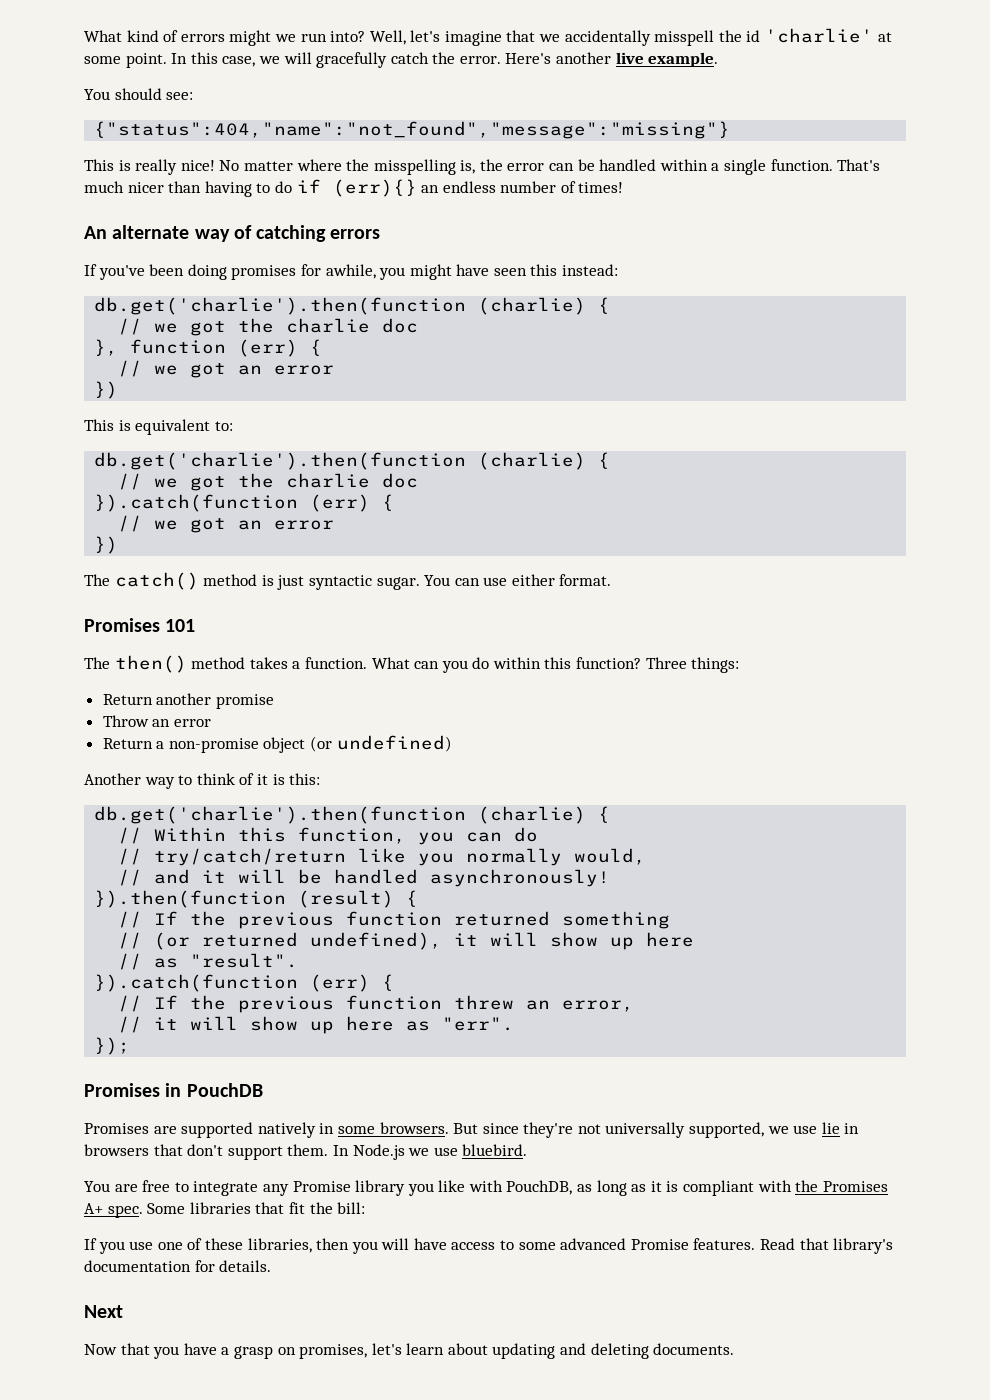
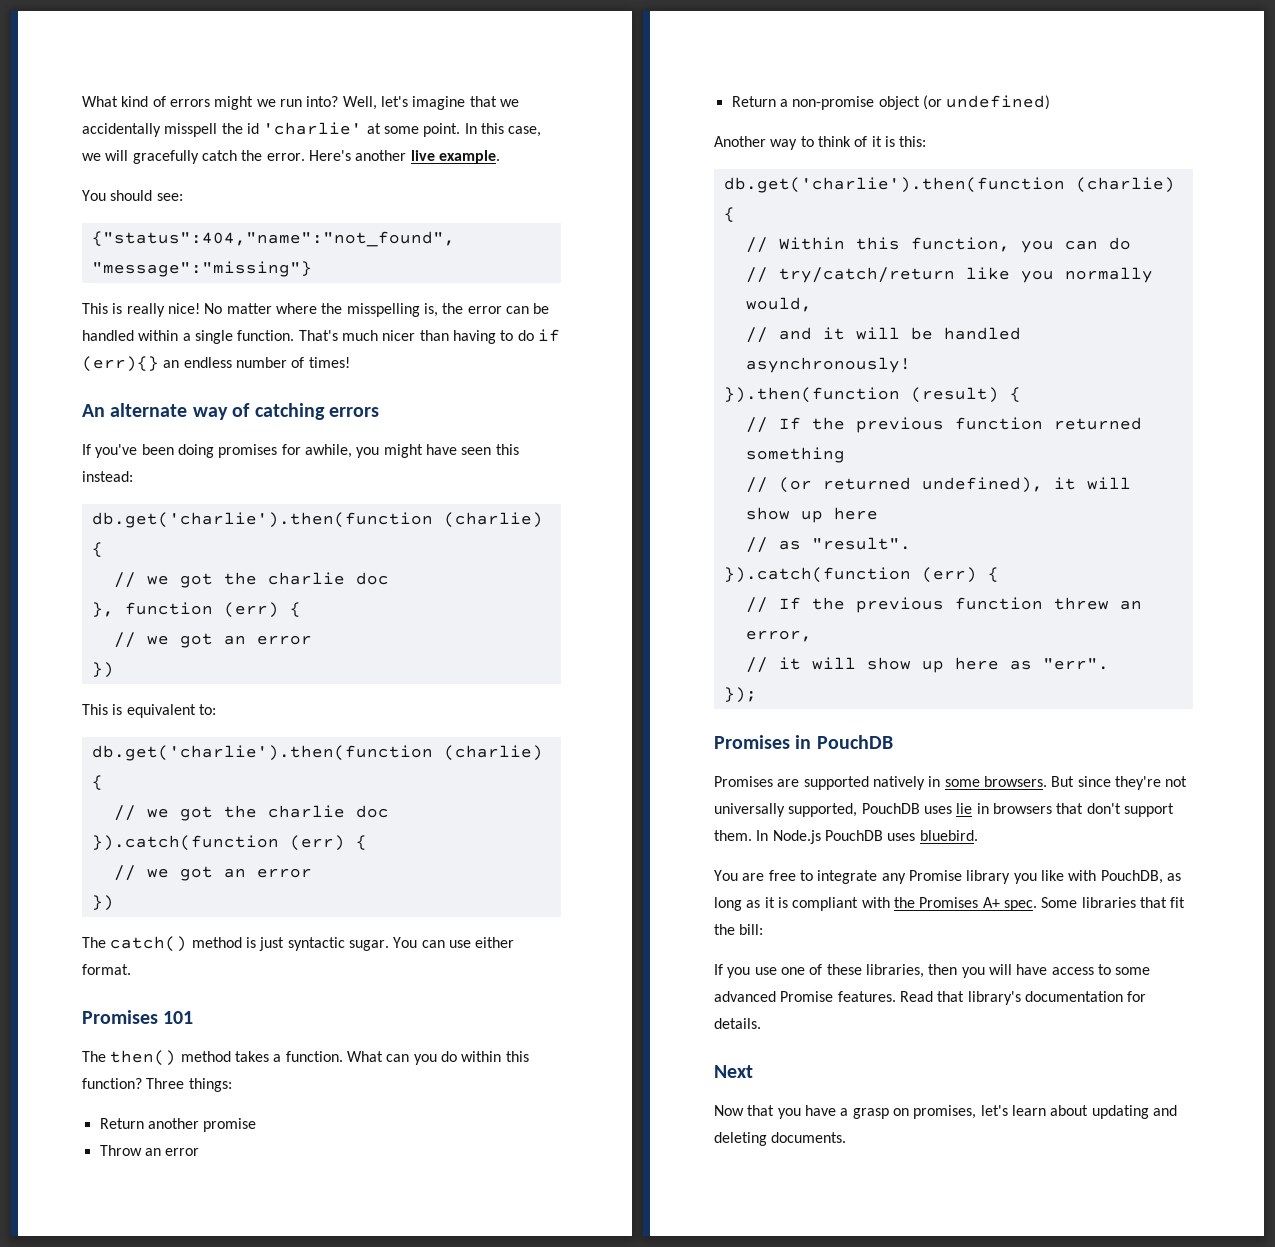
[767,1125,818,1134] we use -> [861,803,952,814] PouchDB uses
[408,1147,458,1156] we use -> [824,830,916,841] PouchDB uses

